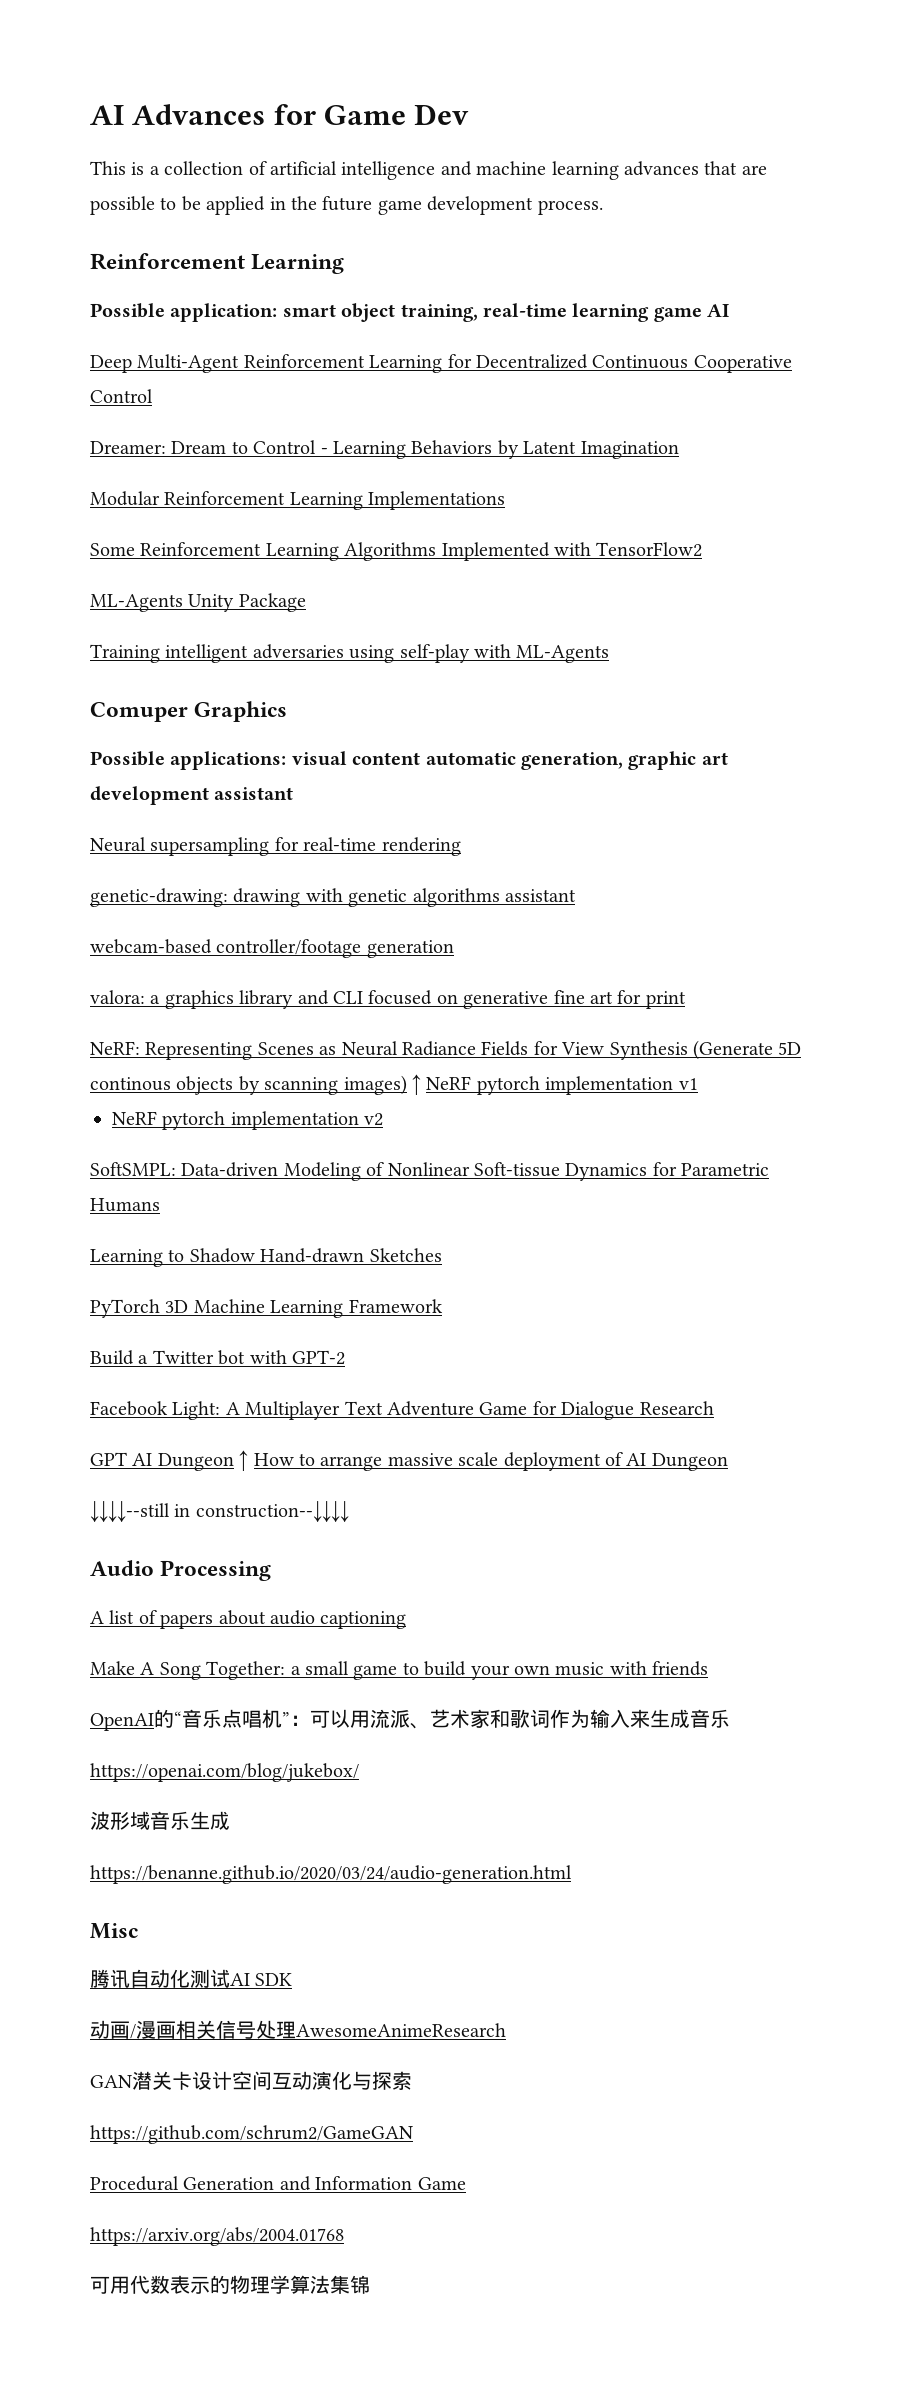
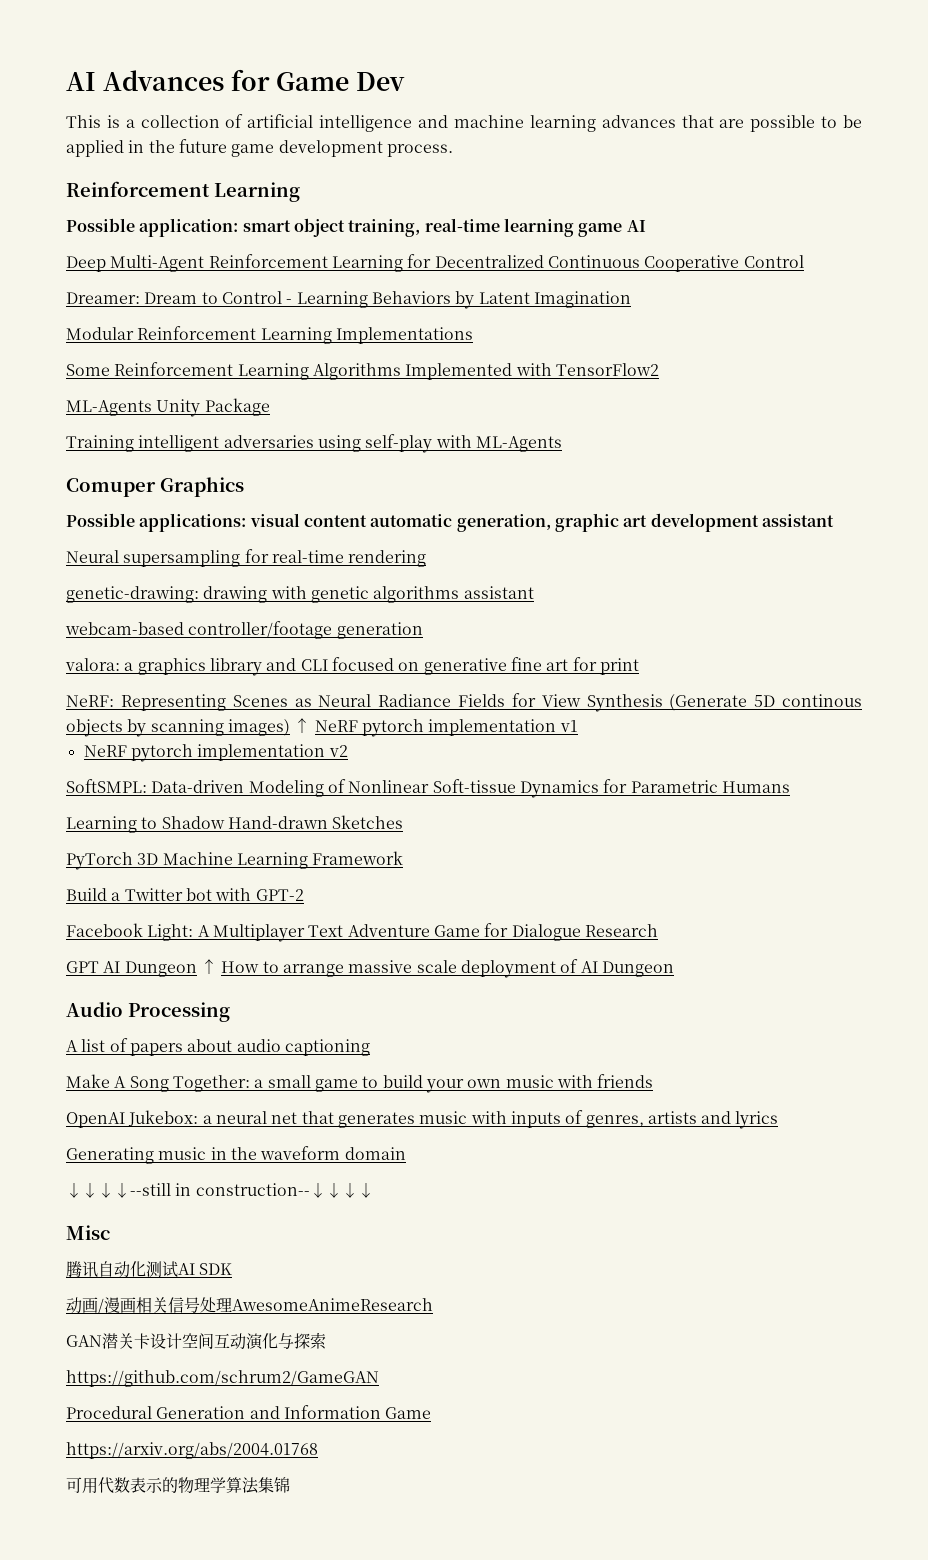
[90,1501,349,1522] // ↓↓↓↓--still in construction--↓↓↓↓ -> (674, 969) none
[154,1709,730,1729] [90,1763,359,1782] [90,1811,230,1830] [90,1865,572,1884] 的“音乐点唱机”：可以用流派、艺术家和歌词作为输入来生成音乐 // https://openai.com/blog/jukebox/ // 波形域音乐生成 // https://benanne.github.io/2020/03/24/audio-generation.html -> [128,1110,779,1129] [66,1146,406,1164] [66,1183,374,1198] Jukebox: a neural net that generates music with inputs of genres, artists and lyrics // Generating music in the waveform domain // ↓↓↓↓--still in construction--↓↓↓↓

